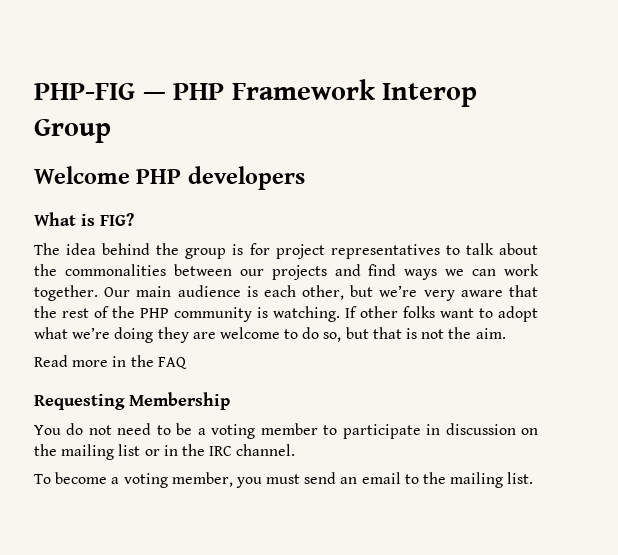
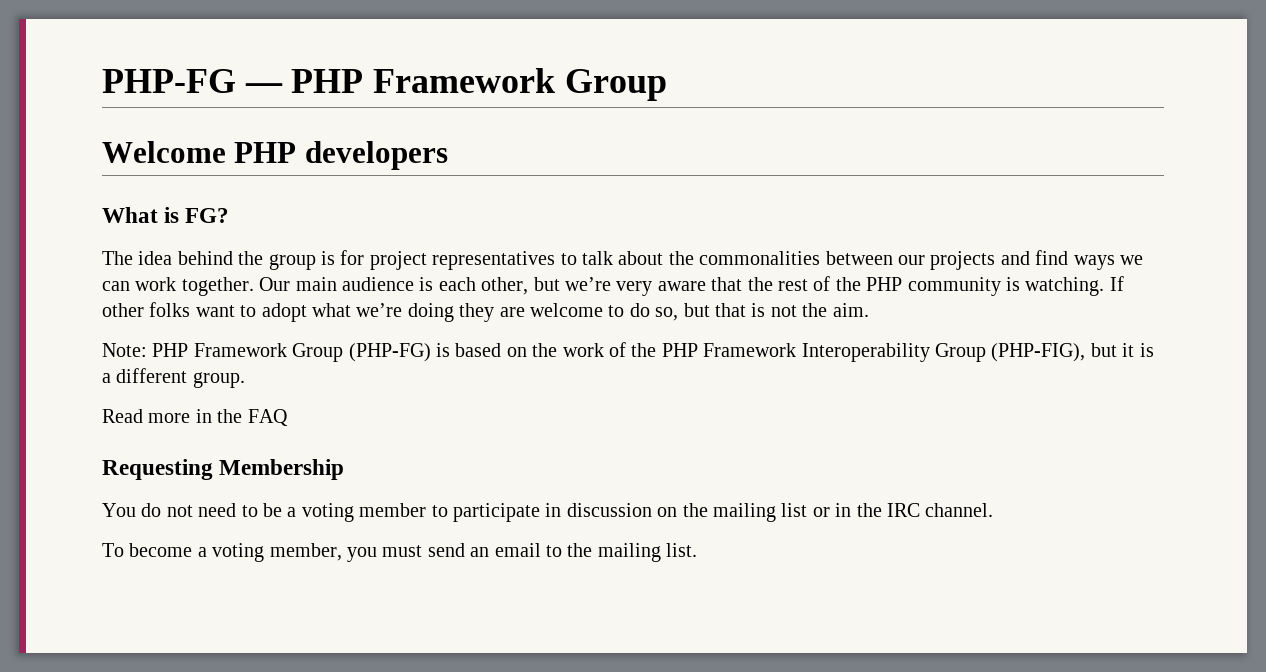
[34,83,135,100] PHP-FIG -> [102,69,236,93] PHP-FG
[382,83,478,107] Interop -> (556, 80) none
[100,213,134,226] FIG? -> [185,208,230,223] FG?
(506, 333) none -> [102,342,1154,362] [102,368,245,388] // Note: PHP Framework Group (PHP-FG) is based on the work of the PHP Framework Interoperability Group (PHP-FIG), but it is a different group.

